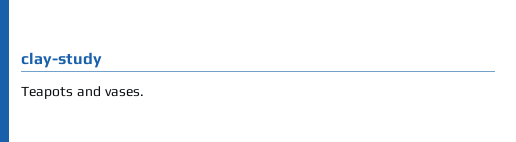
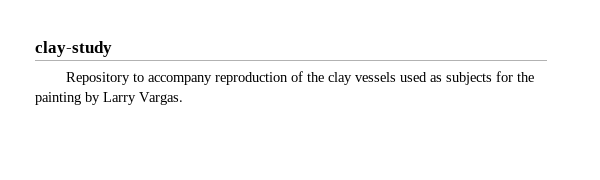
[21,86,144,99] Teapots and vases. -> [66,71,535,85] [35,92,183,105] Repository to accompany reproduction of the clay vessels used as subjects for the painting by Larry Vargas.

